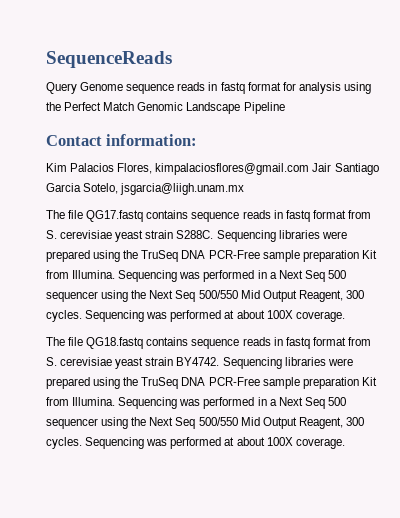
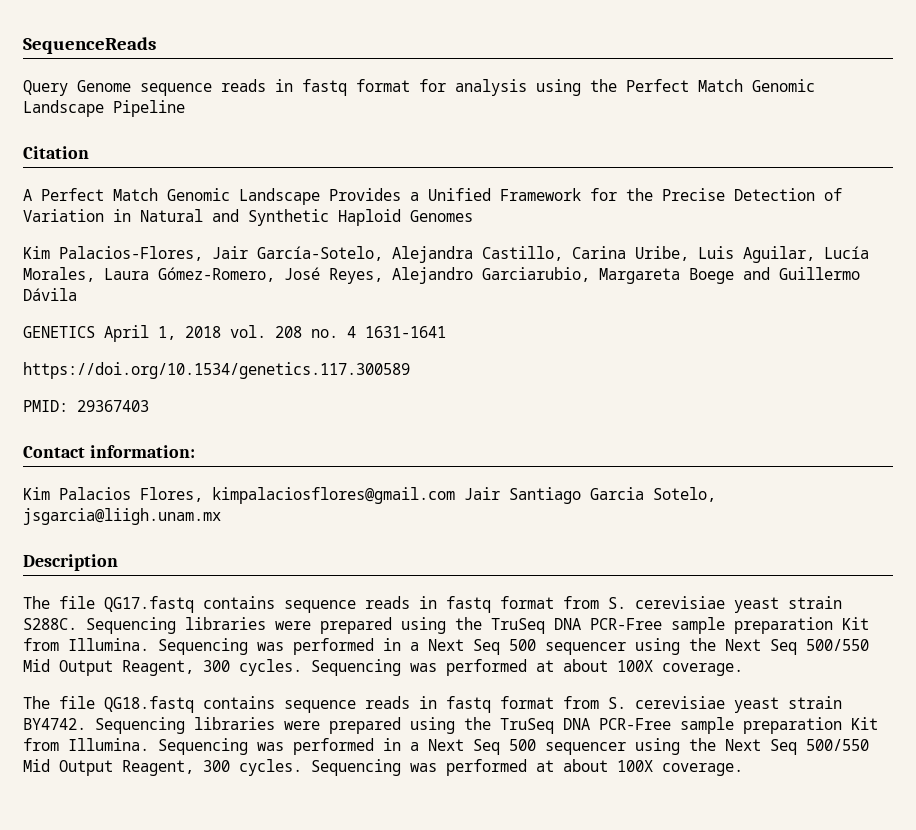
(285, 108) none -> [23,146,89,159] [23,188,842,205] [23,209,473,226] [23,246,869,263] [23,267,860,284] [23,288,77,301] [23,325,446,342] [23,362,410,379] [23,400,149,412] // Citation // A Perfect Match Genomic Landscape Provides a Unified Framework for the Precise Detection of Variation in Natural and Synthetic Haploid Genomes // Kim Palacios-Flores, Jair García-Sotelo, Alejandra Castillo, Carina Uribe, Luis Aguilar, Lucía Morales, Laura Gómez-Romero, José Reyes, Alejandro Garciarubio, Margareta Boege and Guillermo Dávila // GENETICS April 1, 2018 vol. 208 no. 4 1631-1641 // https://doi.org/10.1534/genetics.117.300589 // PMID: 29367403
(245, 189) none -> [23,554,118,571] // Description

